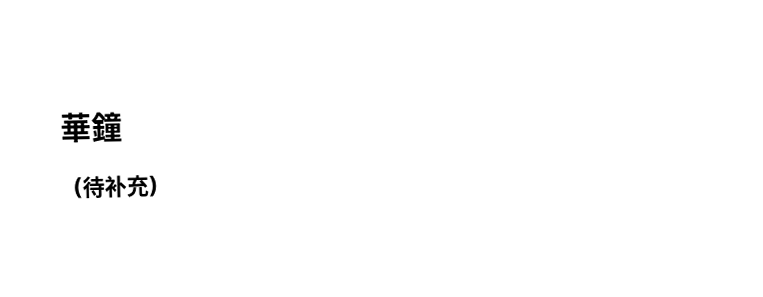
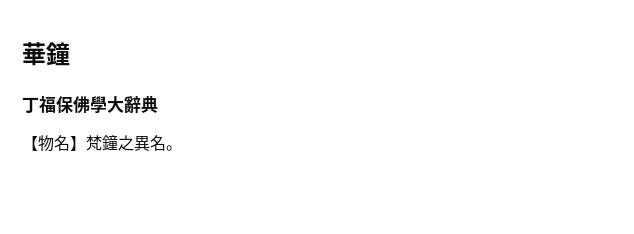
[61,174,170,199] （待补充） -> [22,96,158,114] [22,135,182,152] 丁福保佛學大辭典 // 【物名】梵鐘之異名。

